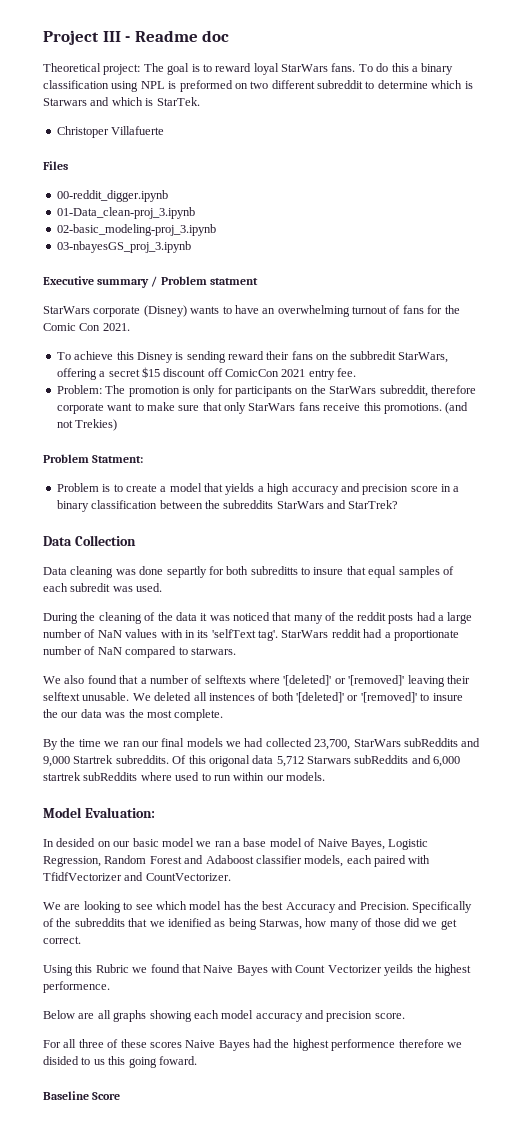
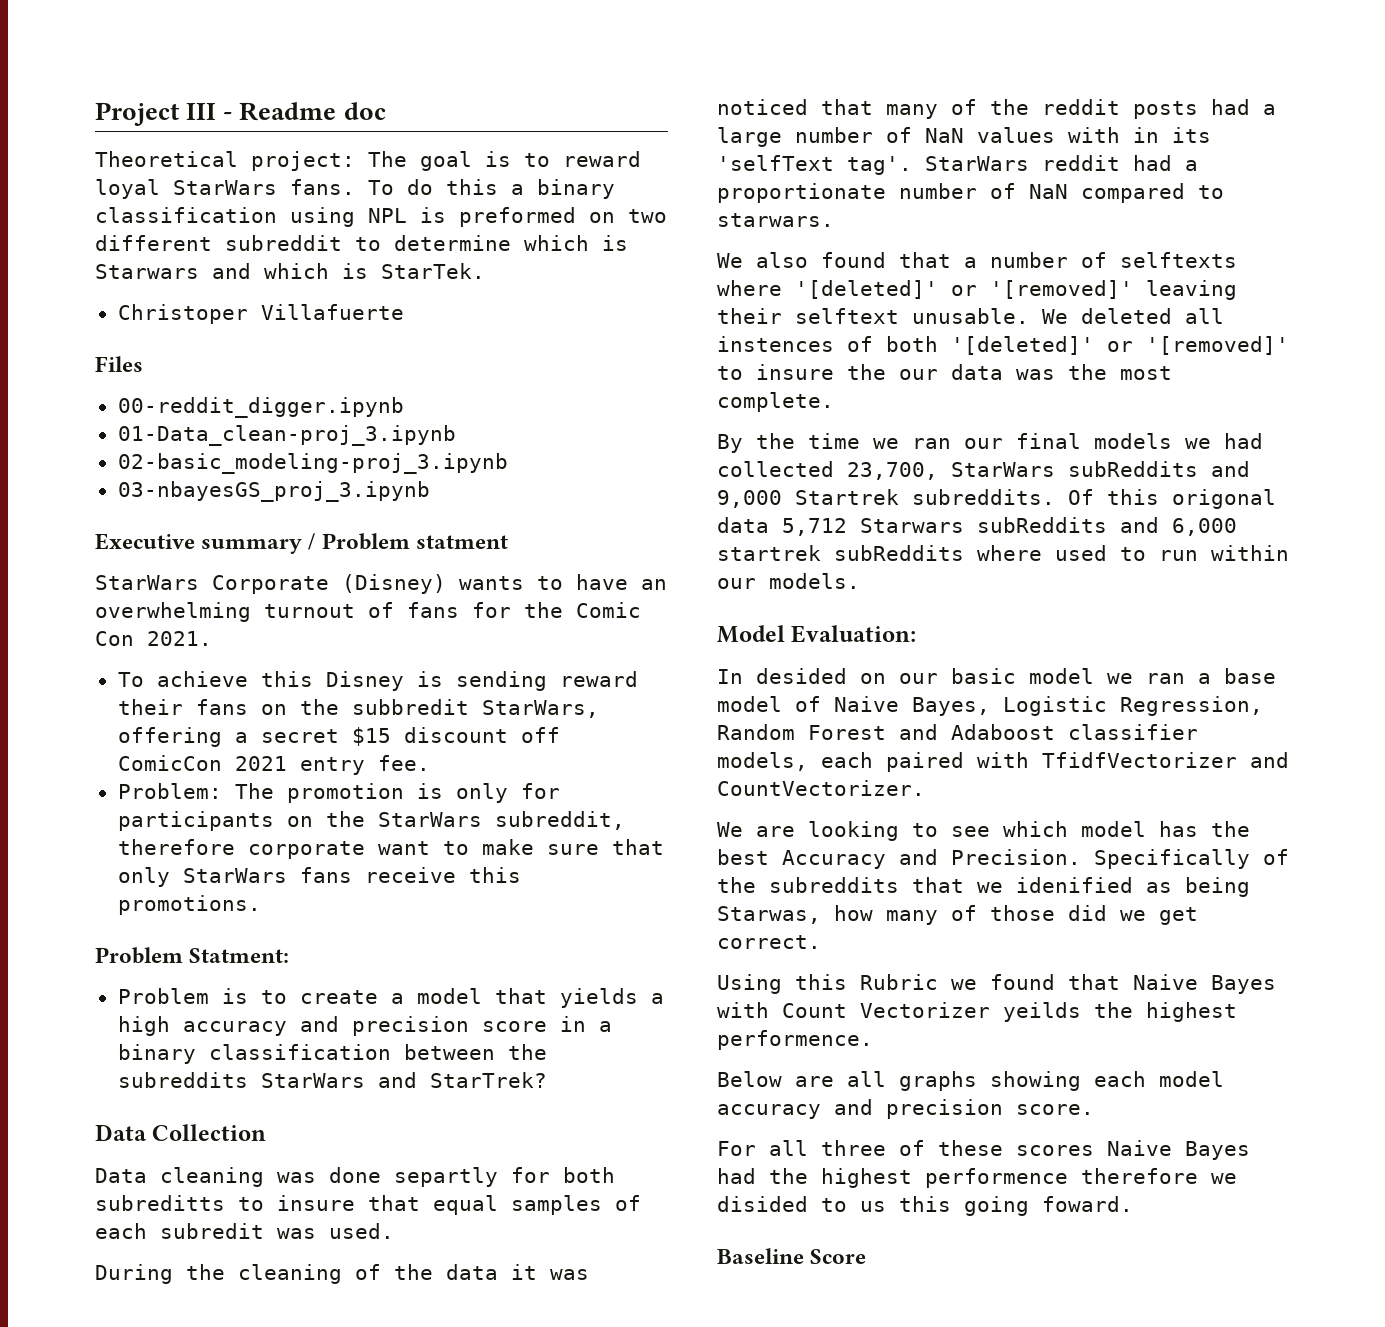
[93,306,141,317] corporate -> [212,575,329,594] Corporate
[445,402,469,414] [56,419,118,431] (and not Trekies) -> (261, 905) none

